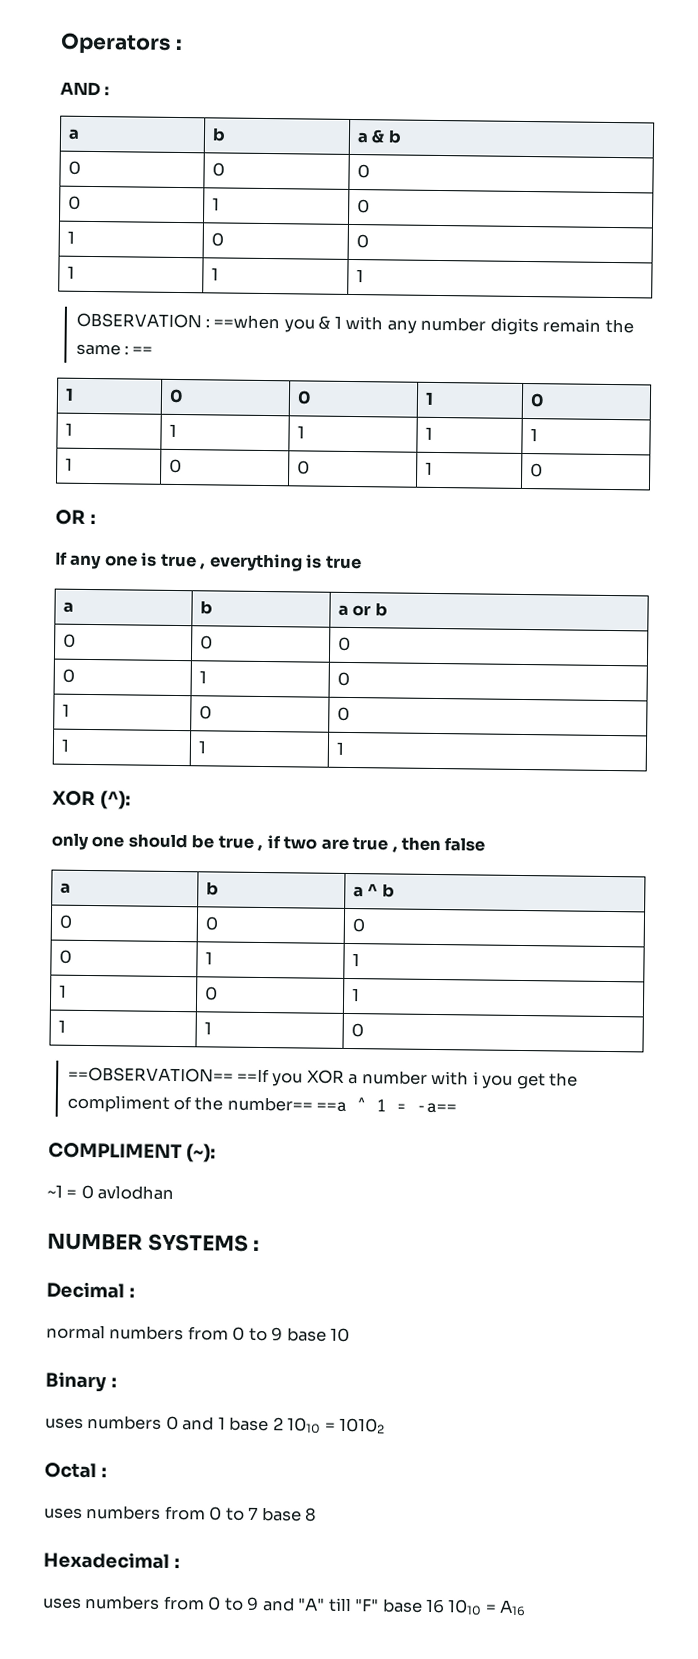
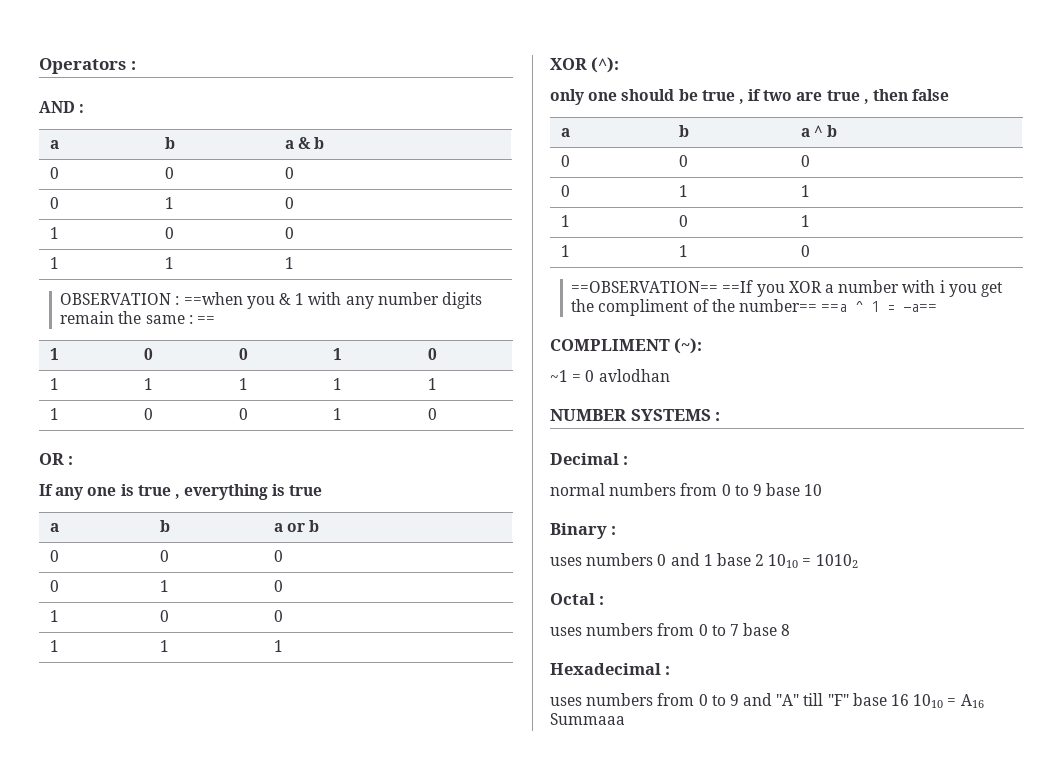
(527, 1608) none -> [550,713,625,725] Summaaa

